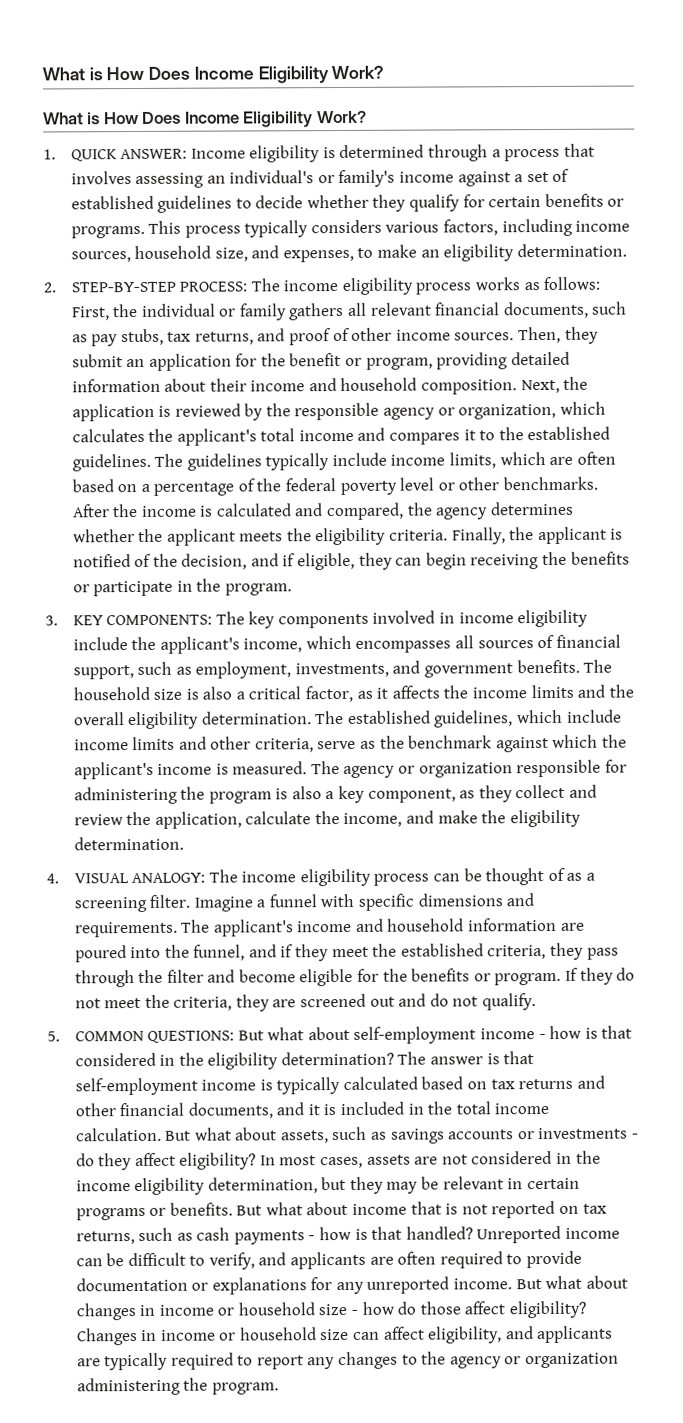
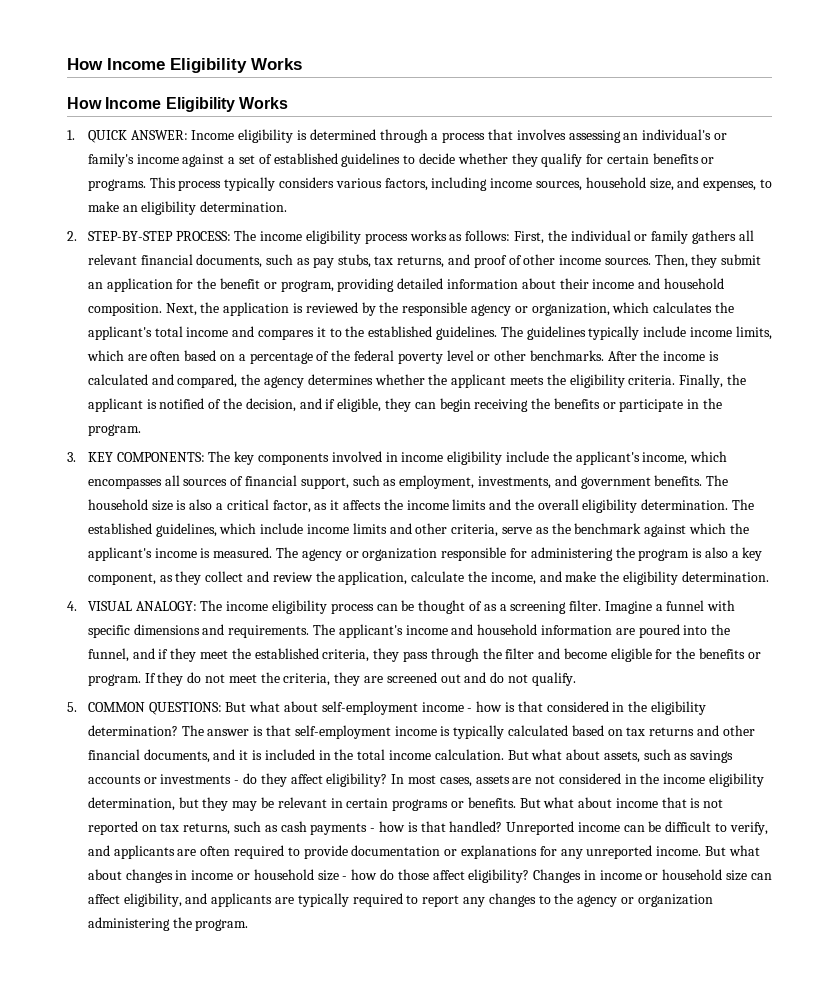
[42,65,385,84] [43,110,367,128] What is How Does Income Eligibility Work? // What is How Does Income Eligibility Work? -> [67,58,302,73] [67,97,288,112] How Income Eligibility Works // How Income Eligibility Works

